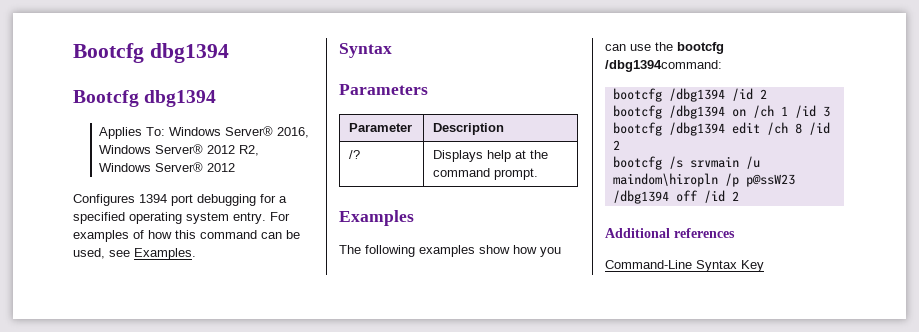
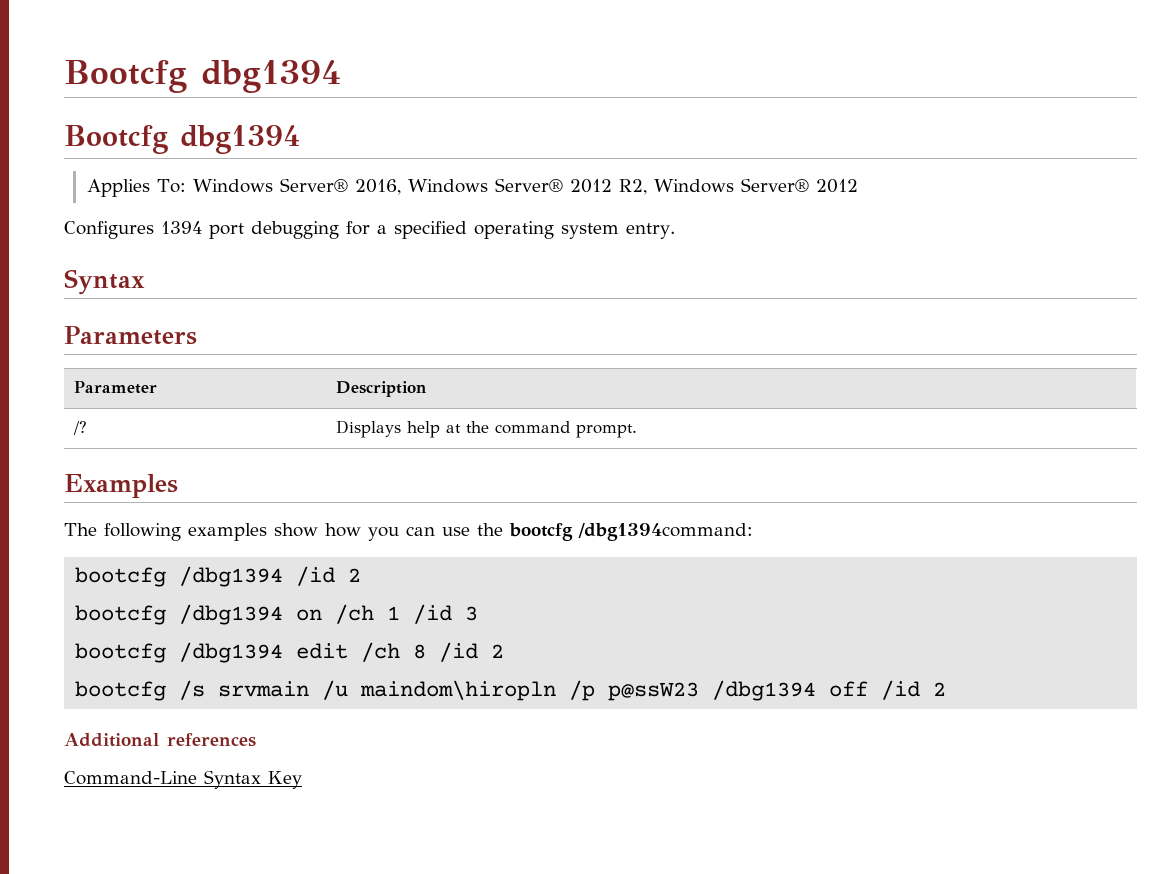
[270,212,290,221] [73,230,300,242] [73,248,196,260] For examples of how this command can be used, see Examples. -> (675, 231) none

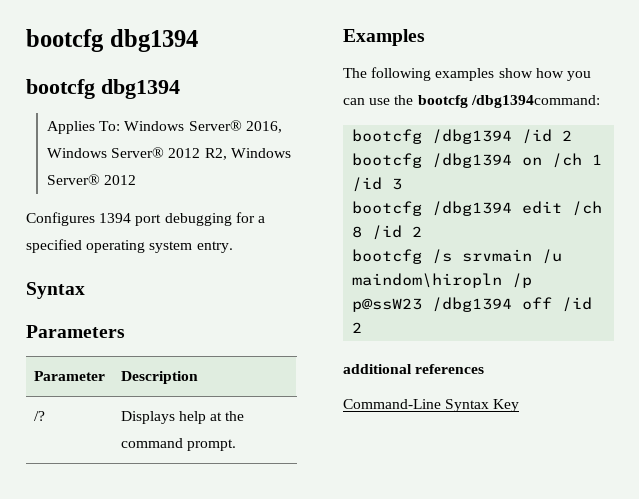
[64,60,341,93] [64,125,168,154] Bootcfg dbg1394 // Bootcfg -> [26,29,198,52] [26,79,95,99] bootcfg dbg1394 // bootcfg
[64,733,159,747] Additional -> [343,364,412,374] additional

